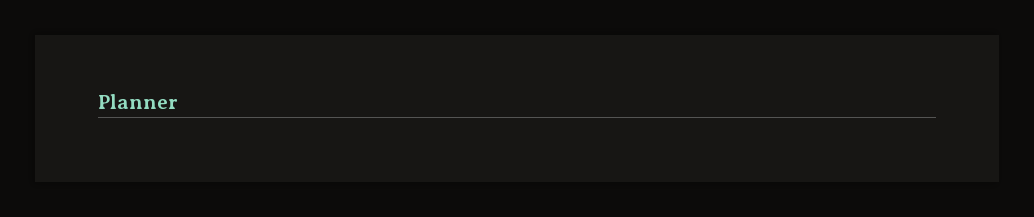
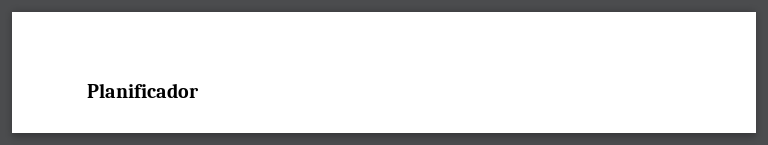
[98,94,178,109] Planner -> [87,83,199,98] Planificador

